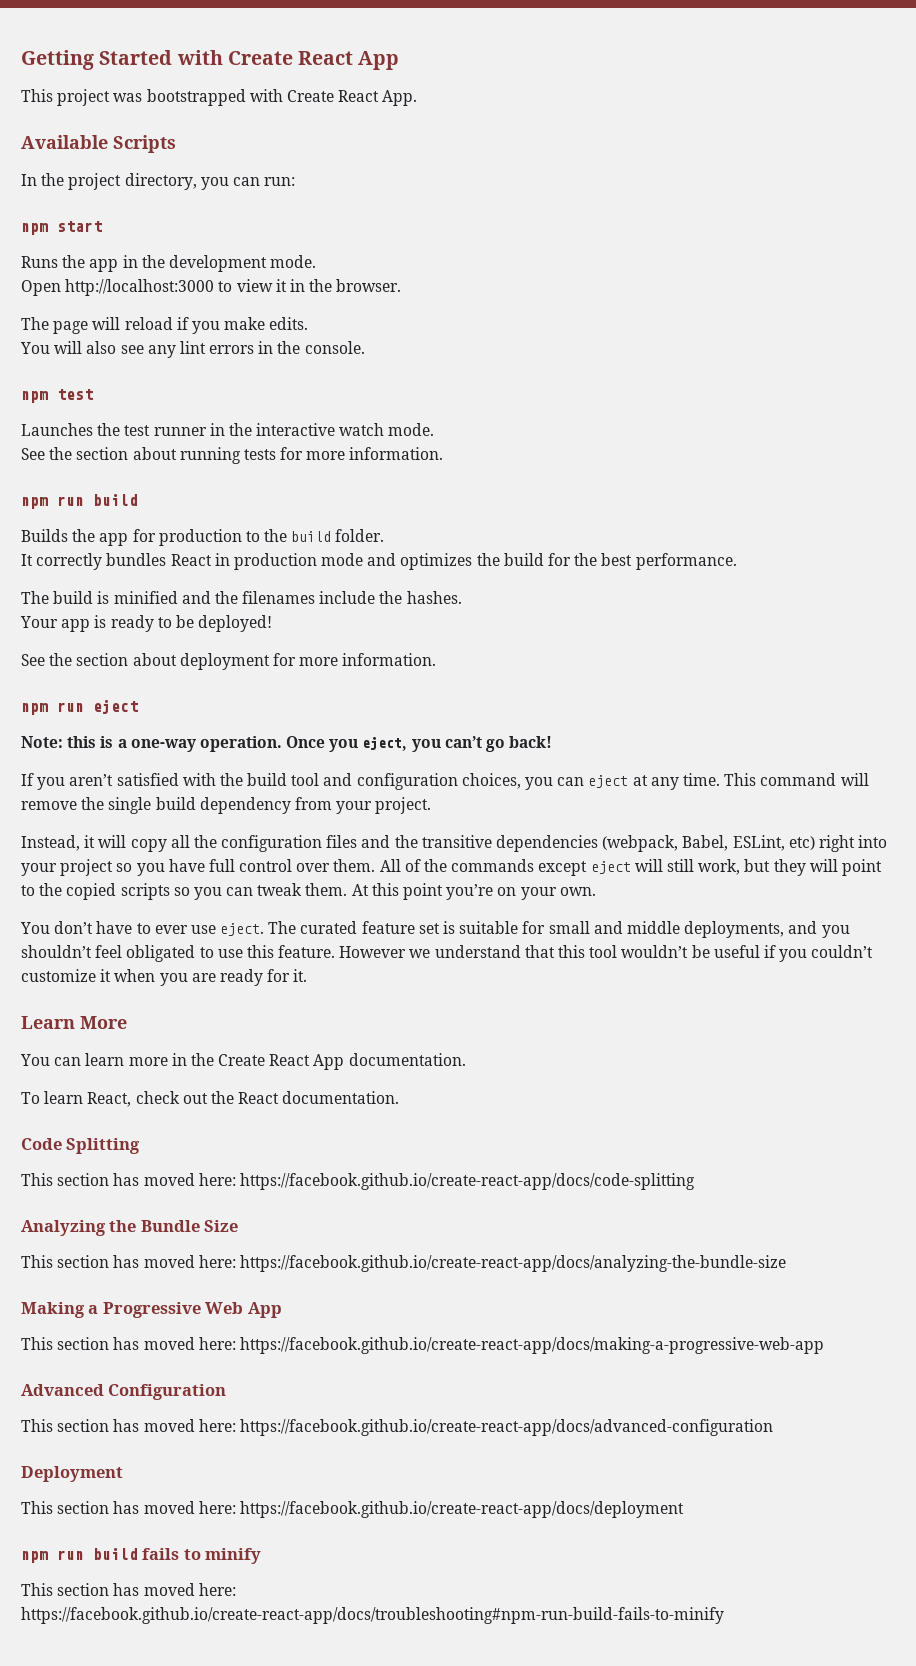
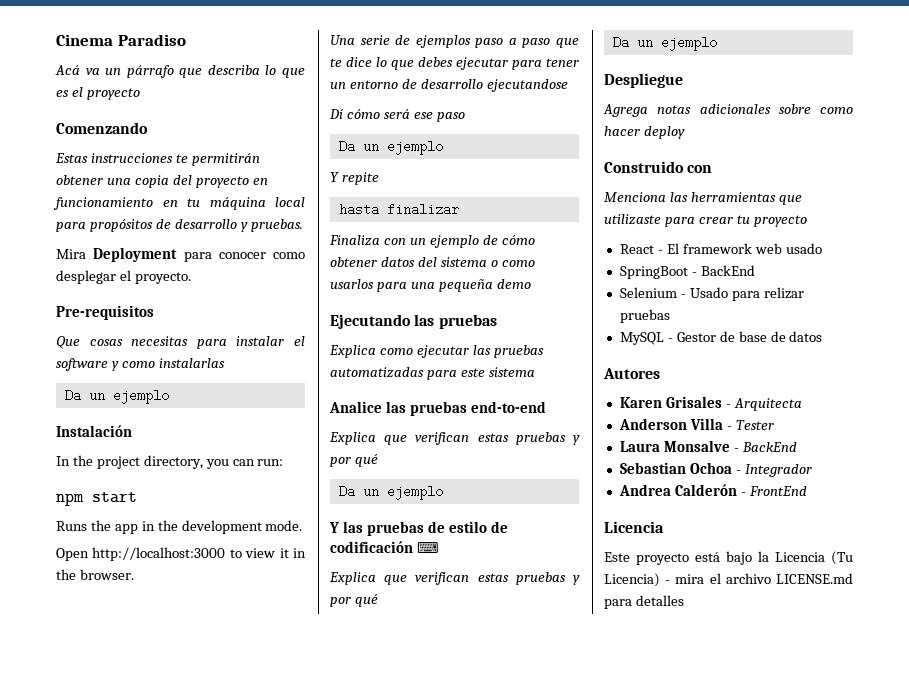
[21,50,400,70] [21,89,418,106] [21,135,176,153] Getting Started with Create React App // This project was bootstrapped with Create React App. // Available Scripts -> [56,34,186,46] [55,65,305,78] [56,87,140,100] [56,122,148,134] [55,153,260,166] [56,175,268,188] [53,197,305,210] [56,219,303,232] [56,247,305,262] [56,270,191,284] [56,305,154,320] [56,336,305,349] [56,358,225,371] [64,389,169,404] [56,425,132,437] Cinema Paradiso // Acá va un párrafo que describa lo que es el proyecto // Comenzando // Estas instrucciones te permitirán obtener una copia del proyecto en funcionamiento en tu máquina local para propósitos de desarrollo y pruebas. // Mira Deployment para conocer como desplegar el proyecto. // Pre-requisitos // Que cosas necesitas para instalar el software y como instalarlas // Da un ejemplo // Instalación
[21,317,309,334] [20,341,365,358] [21,389,93,403] [21,423,435,436] [21,447,444,464] [21,494,138,509] [21,529,385,546] [21,553,737,570] [21,591,462,604] [20,615,273,632] [21,653,437,670] [21,699,138,715] [21,736,553,752] [21,773,869,790] [21,797,432,814] [21,835,888,852] [21,859,882,876] [21,883,596,900] [20,921,850,938] [21,945,874,962] [21,969,308,986] [21,1016,127,1029] [20,1053,466,1070] [21,1091,400,1107] [21,1138,141,1154] [21,1173,695,1190] [21,1220,239,1236] [21,1255,786,1272] [21,1302,282,1318] [21,1337,824,1354] [21,1384,227,1400] [21,1419,773,1436] [21,1466,123,1482] [21,1501,684,1518] [21,1548,262,1564] [21,1583,236,1596] [21,1607,724,1624] The page will reload if you make edits. // You will also see any lint errors in the console. // npm test // Launches the test runner in the interactive watch mode. // See the section about running tests for more information. // npm run build // Builds the app for production to the build folder. // It correctly bundles React in production mode and optimizes the build for the best performance. // The build is minified and the filenames include the hashes. // Your app is ready to be deployed! // See the section about deployment for more information. // npm run eject // Note: this is a one-way operation. Once you eject, you can’t go back! // If you aren’t satisfied with the build tool and configuration choices, you can eject at any time. This command will remove the single build dependency from your project. // Instead, it will copy all the configuration files and the transitive dependencies (webpack, Babel, ESLint, etc) right into your project so you have full control over them. All of the commands except eject will still work, but they will point to the copied scripts so you can tweak them. At this point you’re on your own. // You don’t have to ever use eject. The curated feature set is suitable for small and middle deployments, and you shouldn’t feel obligated to use this feature. However we understand that this tool wouldn’t be useful if you couldn’t customize it when you are ready for it. // Learn More // You can learn more in the Create React App documentation. // To learn React, check out the React documentation. // Code Splitting // This section has moved here: https://facebook.github.io/create-react-app/docs/code-splitting // Analyzing the Bundle Size // This section has moved here: https://facebook.github.io/create-react-app/docs/analyzing-the-bundle-size // Making a Progressive Web App // This section has moved here: https://facebook.github.io/create-react-app/docs/making-a-progressive-web-app // Advanced Configuration // This section has moved here: https://facebook.github.io/create-react-app/docs/advanced-configuration // Deployment // This section has moved here: https://facebook.github.io/create-react-app/docs/deployment // npm run build fails to minify // This section has moved here: https://facebook.github.io/create-react-app/docs/troubleshooting#npm-run-build-fails-to-minify -> [330,35,579,48] [330,57,579,70] [330,79,568,92] [329,109,465,122] [338,140,443,155] [330,172,379,185] [338,203,459,216] [329,235,535,248] [330,257,535,267] [330,279,531,292] [330,314,497,329] [329,345,544,358] [330,367,535,380] [329,401,547,416] [329,432,580,445] [330,454,378,467] [338,485,443,500] [329,521,509,536] [330,541,440,553] [329,572,580,585] [330,594,378,607] [612,36,717,51] [604,73,683,88] [603,104,853,117] [604,126,685,139] [604,161,713,173] [604,192,802,205] [604,214,807,227] [619,243,822,254] [619,265,755,279] [619,287,804,301] [619,309,670,323] [619,331,823,345] [603,368,660,379] [619,396,802,411] [618,418,774,430] [619,440,797,452] [619,462,812,477] [618,484,807,496] [604,521,664,533] [604,551,853,565] [604,573,853,587] [604,595,684,609] Una serie de ejemplos paso a paso que te dice lo que debes ejecutar para tener un entorno de desarrollo ejecutandose // Dí cómo será ese paso // Da un ejemplo // Y repite // hasta finalizar // Finaliza con un ejemplo de cómo obtener datos del sistema o como usarlos para una pequeña demo // Ejecutando las pruebas // Explica como ejecutar las pruebas automatizadas para este sistema // Analice las pruebas end-to-end // Explica que verifican estas pruebas y por qué // Da un ejemplo // Y las pruebas de estilo de codificación ⌨ // Explica que verifican estas pruebas y por qué // Da un ejemplo // Despliegue // Agrega notas adicionales sobre como hacer deploy // Construido con // Menciona las herramientas que utilizaste para crear tu proyecto // React - El framework web usado // SpringBoot - BackEnd // Selenium - Usado para relizar pruebas // MySQL - Gestor de base de datos // Autores // Karen Grisales - Arquitecta // Anderson Villa - Tester // Laura Monsalve - BackEnd // Sebastian Ochoa - Integrador // Andrea Calderón - FrontEnd // Licencia // Este proyecto está bajo la Licencia (Tu Licencia) - mira el archivo LICENSE.md para detalles

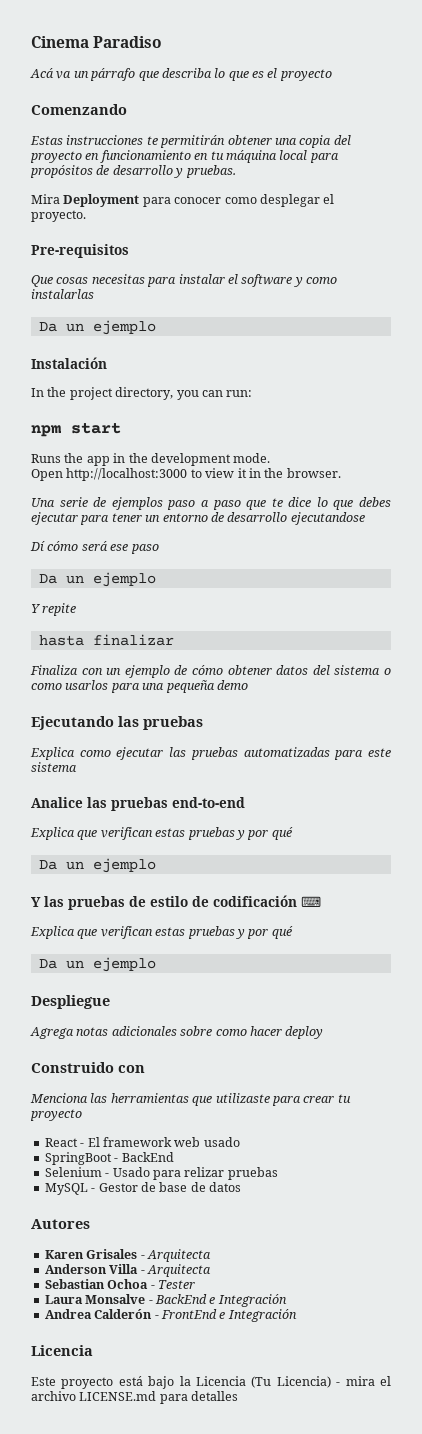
(732, 428) none -> [146,1264,211,1277] [44,1279,155,1289] Arquitecta // Sebastian Ochoa -
[619,462,812,477] // Sebastian Ochoa - Integrador -> [209,1294,287,1307] e Integración
(807, 491) none -> [219,1309,297,1322] e Integración

